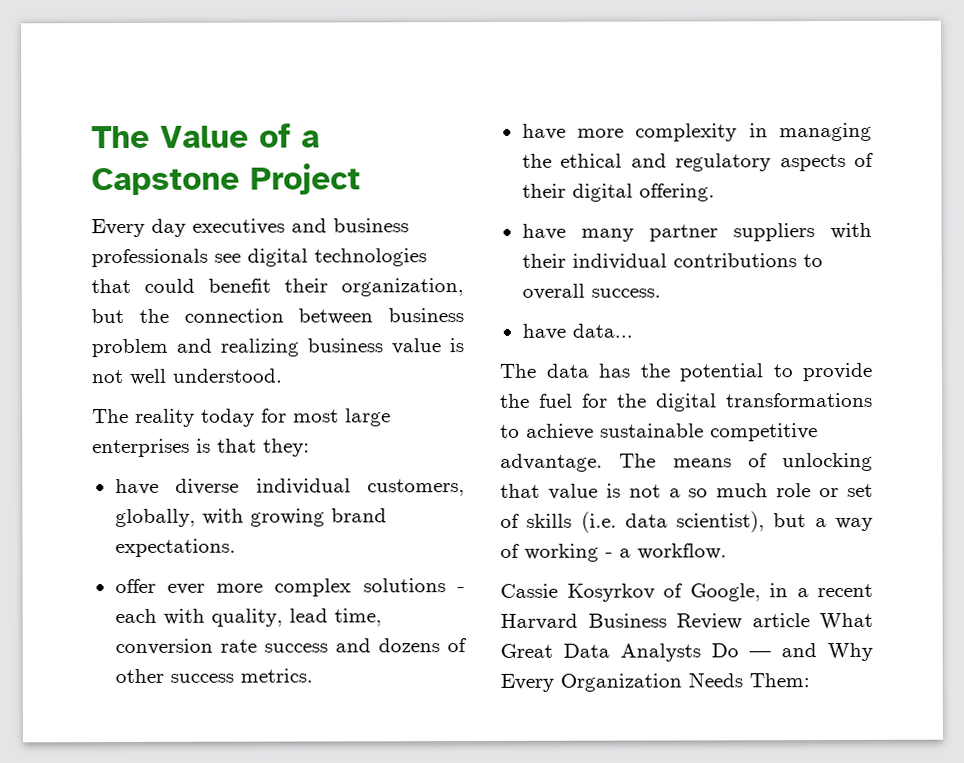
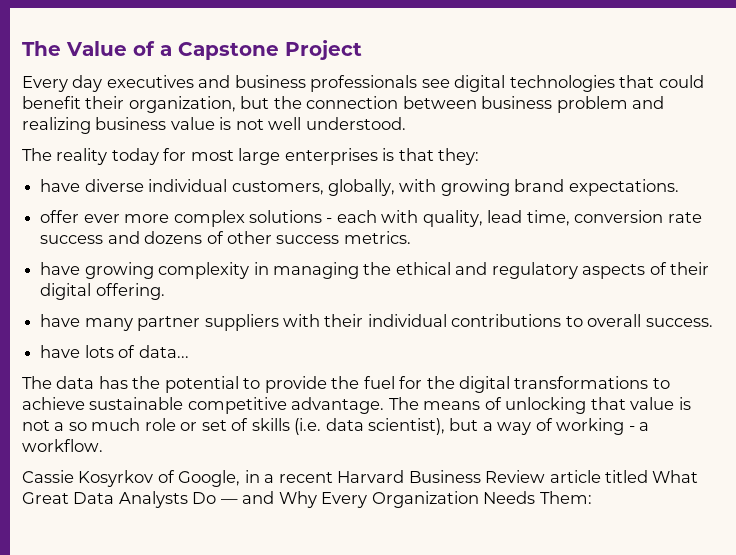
[576,128,624,138] more -> [84,262,154,279] growing
(566, 331) none -> [84,345,136,358] lots of
(810, 620) none -> [605,470,649,483] titled

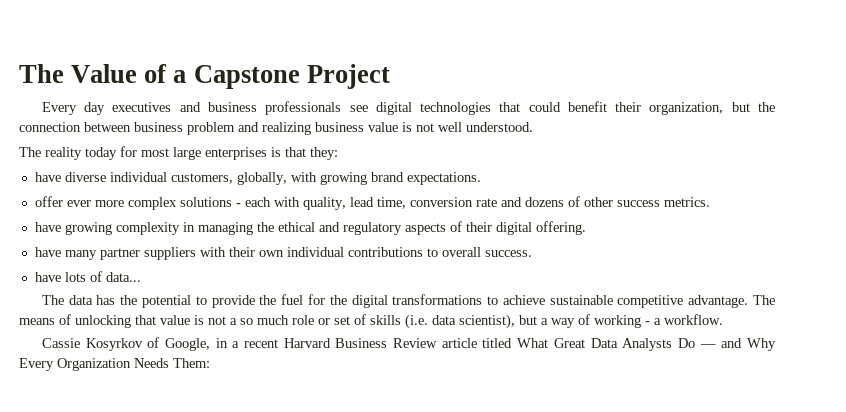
[40,235,104,244] success -> (497, 202) none
(364, 320) none -> [258,250,284,257] own

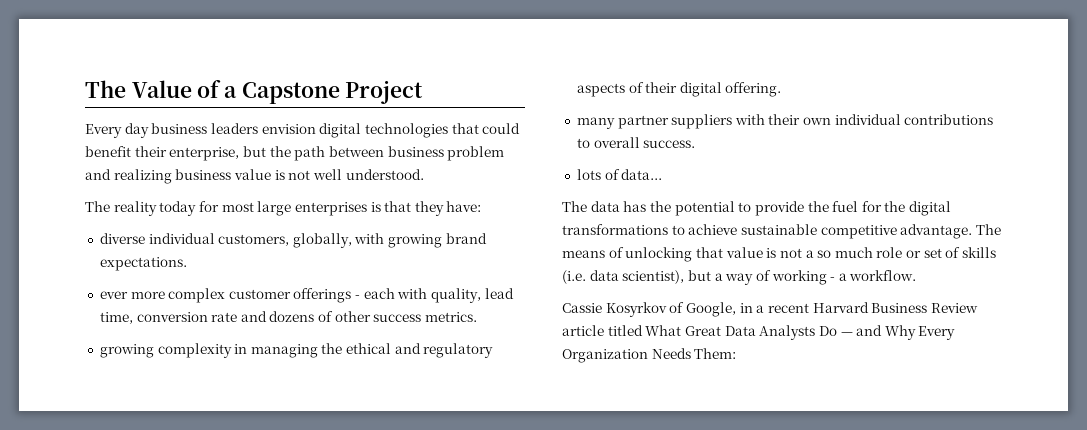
[112,101,368,115] executives and business professionals see -> [151,123,316,134] business leaders envision
[649,102,724,115] organization, -> [169,147,240,161] enterprise,
[19,122,81,132] connection -> [294,146,326,161] path
[310,147,338,160] [34,172,61,182] they: // have -> [414,201,482,216] they have: //
[34,196,63,207] offer -> (187, 264) none
[179,197,232,207] solutions -> [228,288,352,303] customer offerings
[34,222,61,232] have -> (478, 317) none
[34,247,61,257] have -> (782, 89) none
[34,272,61,282] have -> (696, 144) none

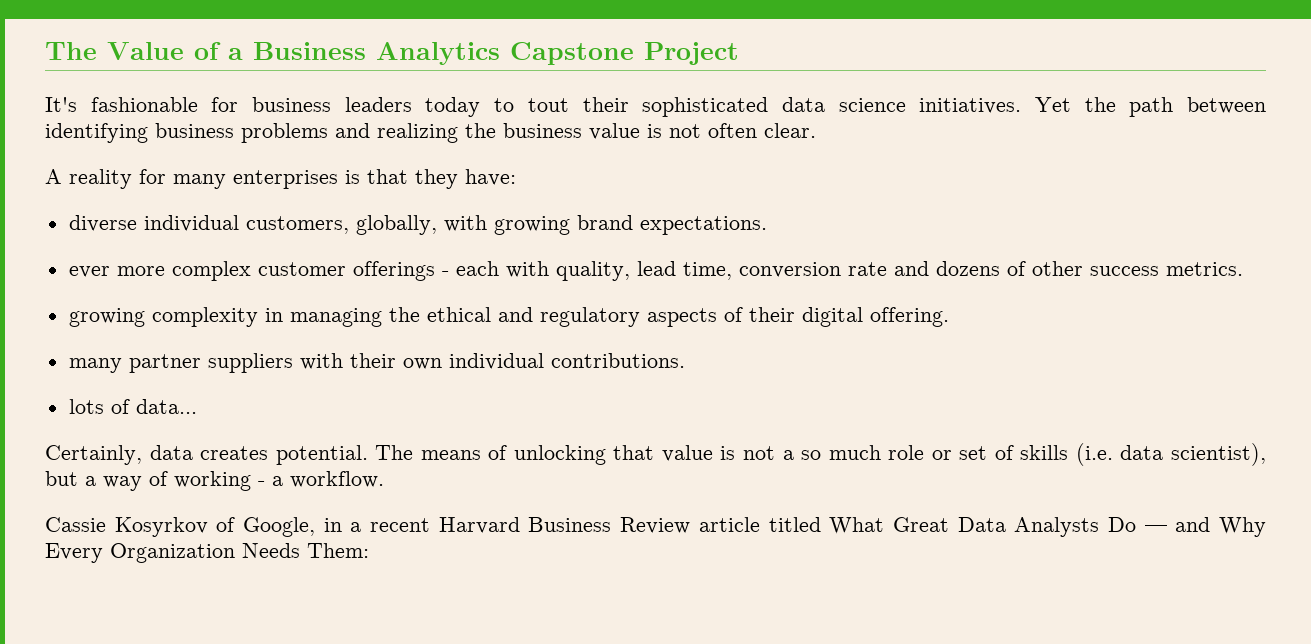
(238, 92) none -> [253,42,500,65] Business Analytics
[85,123,521,138] [85,146,505,161] Every day business leaders envision digital technologies that could benefit their enterprise, but the path between business problem -> [45,97,1266,117] [45,123,328,143] It's fashionable for business leaders today to tout their sophisticated data science initiatives. Yet the path between identifying business problems
(172, 176) none -> [465,123,496,138] the
[312,169,424,180] [85,201,292,216] well understood. // The reality today for most large -> [708,123,816,138] [45,169,226,189] often clear. // A reality for many
[904,114,994,125] [576,137,696,148] contributions to overall success. -> [550,353,685,368] contributions.
[562,201,952,216] [562,224,973,239] The data has the potential to provide the fuel for the digital transformations to achieve sustainable competitive advantage. -> [45,445,368,465] Certainly, data creates potential.

